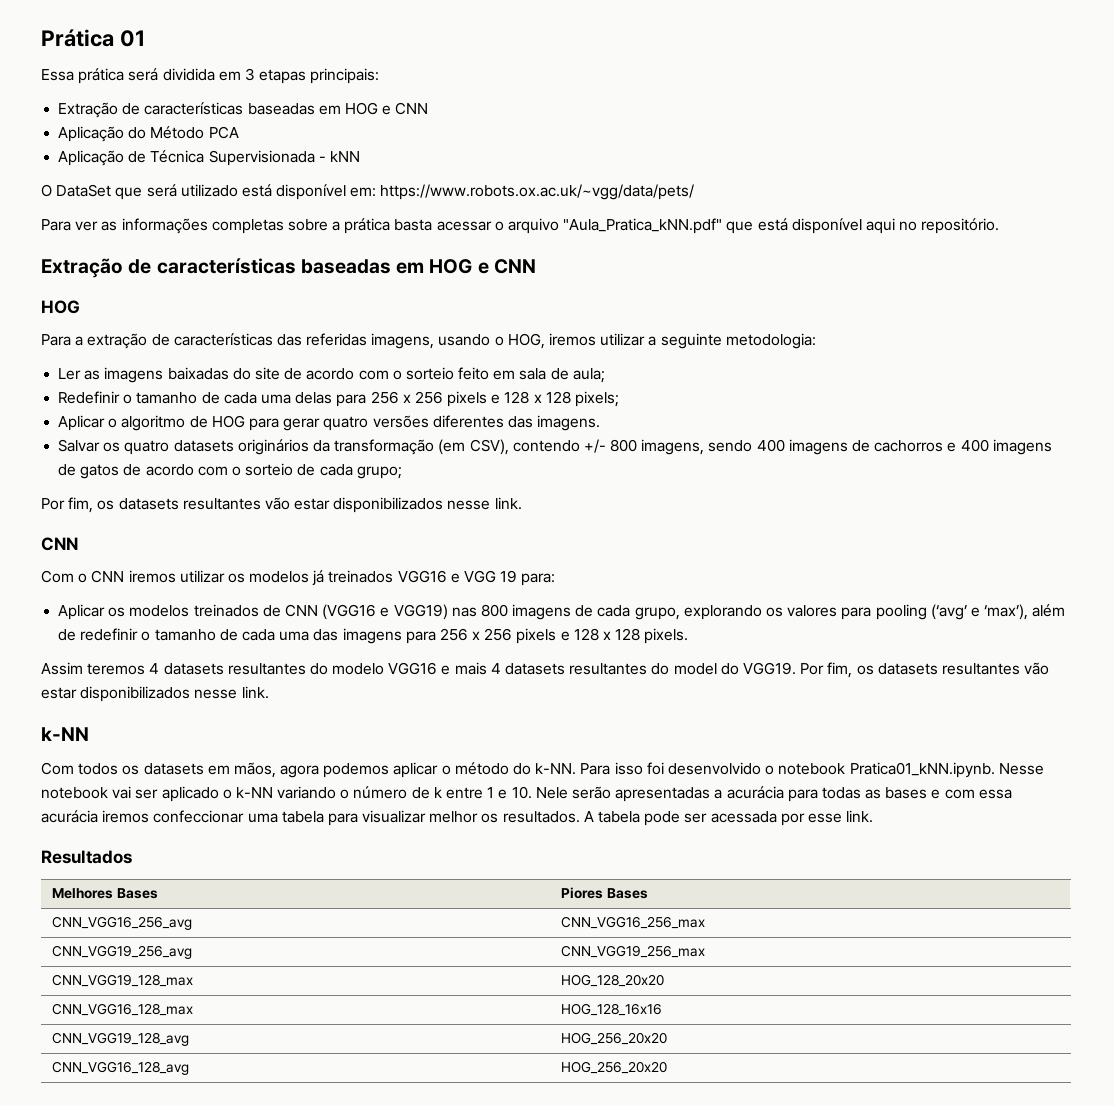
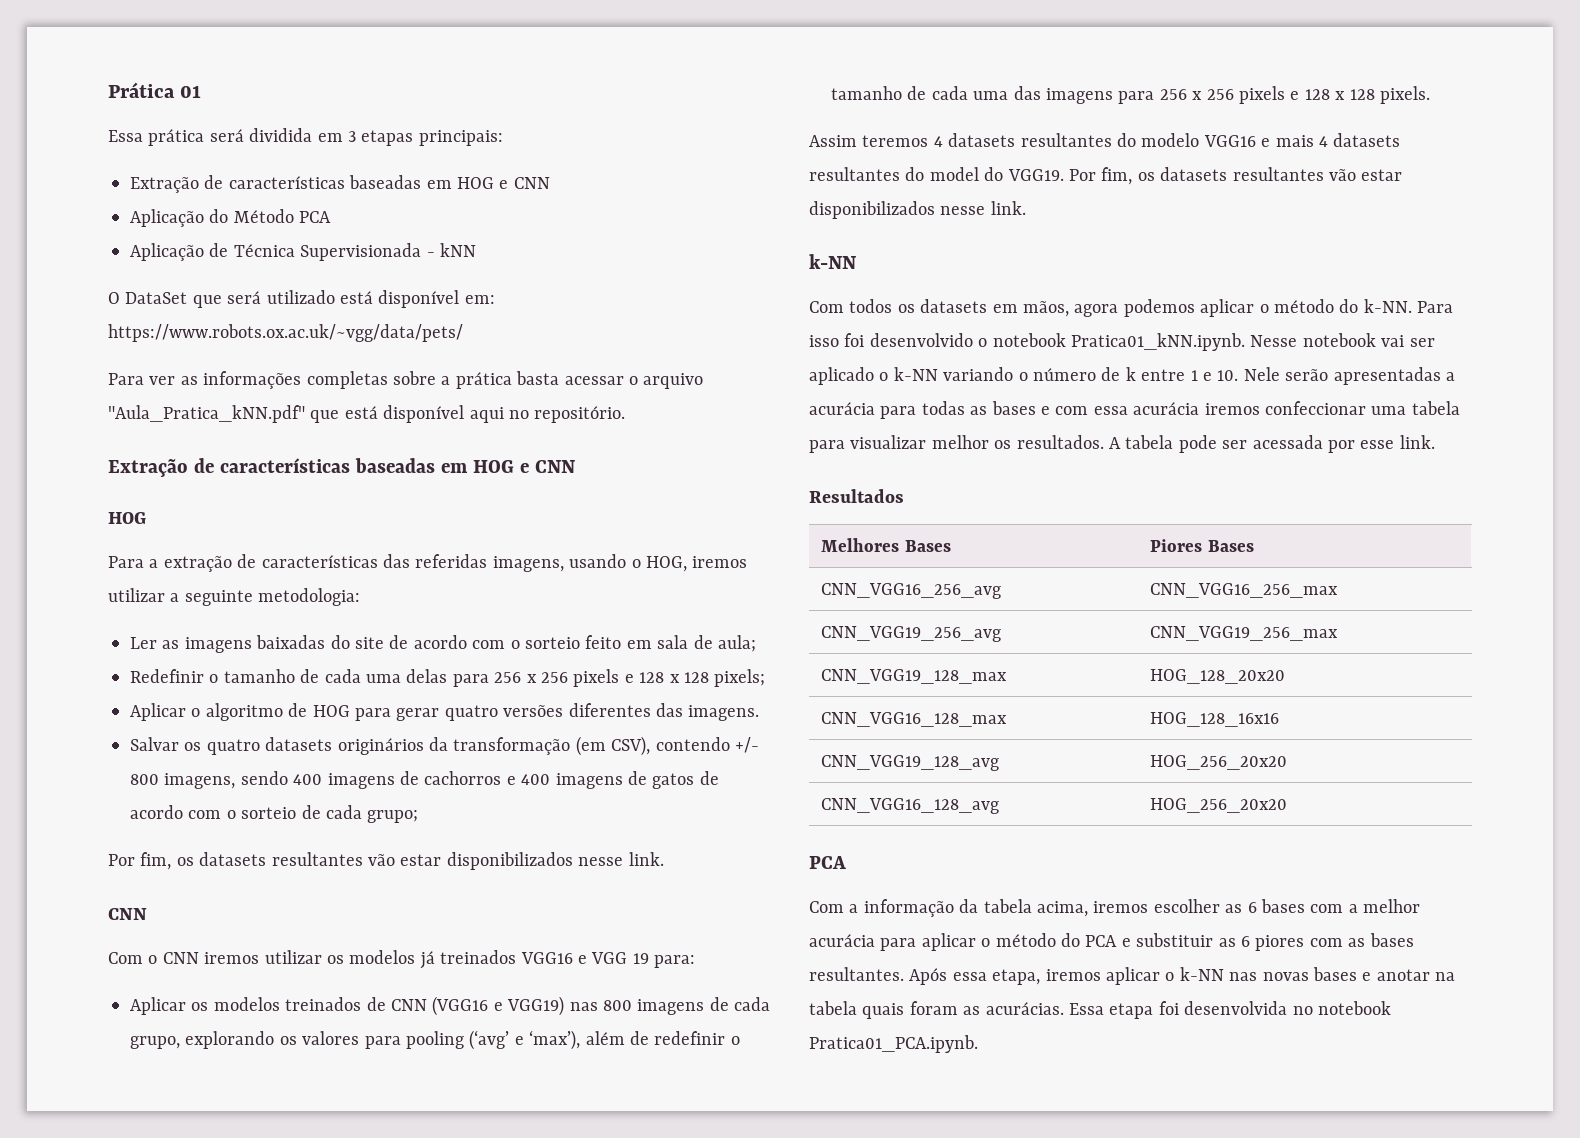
(668, 1067) none -> [809,856,846,869] [809,899,1421,917] [809,933,1414,951] [809,967,1456,985] [809,1001,1391,1019] [809,1035,978,1053] // PCA // Com a informação da tabela acima, iremos escolher as 6 bases com a melhor acurácia para aplicar o método do PCA e substituir as 6 piores com as bases resultantes. Após essa etapa, iremos aplicar o k-NN nas novas bases e anotar na tabela quais foram as acurácias. Essa etapa foi desenvolvida no notebook Pratica01_PCA.ipynb.

